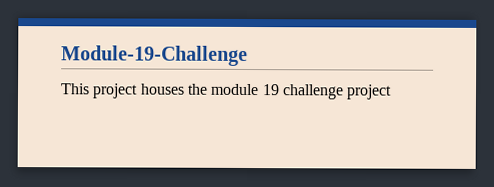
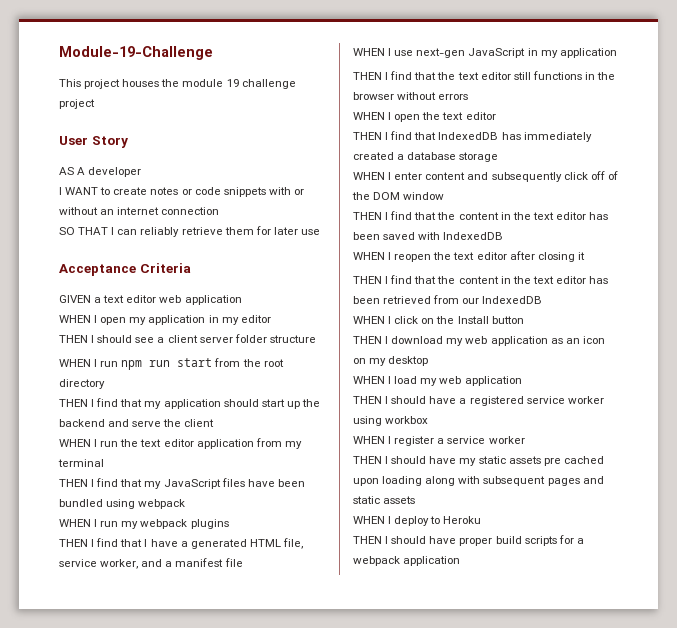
(393, 92) none -> [59,136,128,148] [59,167,142,177] [59,187,304,197] [59,207,220,215] [59,226,320,237] [59,263,191,276] [59,295,242,305] [59,315,271,325] [59,334,316,343] [59,358,284,370] [59,379,105,389] [59,398,320,409] [59,419,215,427] [59,438,302,449] [58,459,104,467] [59,478,305,489] [59,499,186,509] [59,519,229,529] [59,538,303,549] [59,558,243,569] [353,48,617,58] [353,71,616,80] [353,92,469,100] [353,112,496,122] [353,131,592,142] [353,152,499,162] [353,171,618,182] [352,192,445,200] [353,211,609,220] [353,232,504,240] [353,251,585,262] [353,275,609,284] [353,295,543,304] [353,316,524,324] [353,336,605,346] [353,356,429,366] [353,376,522,386] [353,396,604,406] [353,416,429,426] [353,436,525,446] [353,456,604,466] [353,476,604,486] [353,496,416,504] [353,516,482,526] [353,535,584,546] [353,556,461,566] // User Story // AS A developer // I WANT to create notes or code snippets with or without an internet connection // SO THAT I can reliably retrieve them for later use // Acceptance Criteria // GIVEN a text editor web application // WHEN I open my application in my editor // THEN I should see a client server folder structure // WHEN I run npm run start from the root directory // THEN I find that my application should start up the backend and serve the client // WHEN I run the text editor application from my terminal // THEN I find that my JavaScript files have been bundled using webpack // WHEN I run my webpack plugins // THEN I find that I have a generated HTML file, service worker, and a manifest file // WHEN I use next-gen JavaScript in my application // THEN I find that the text editor still functions in the browser without errors // WHEN I open the text editor // THEN I find that IndexedDB has immediately created a database storage // WHEN I enter content and subsequently click off of the DOM window // THEN I find that the content in the text editor has been saved with IndexedDB // WHEN I reopen the text editor after closing it // THEN I find that the content in the text editor has been retrieved from our IndexedDB // WHEN I click on the Install button // THEN I download my web application as an icon on my desktop // WHEN I load my web application // THEN I should have a registered service worker using workbox // WHEN I register a service worker // THEN I should have my static assets pre cached upon loading along with subsequent pages and static assets // WHEN I deploy to Heroku // THEN I should have proper build scripts for a webpack application

